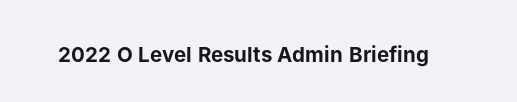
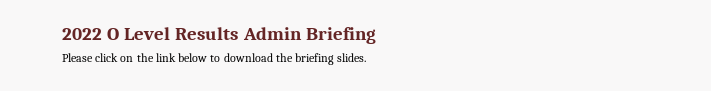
(429, 56) none -> [62,53,367,65] // Please click on the link below to download the briefing slides.

